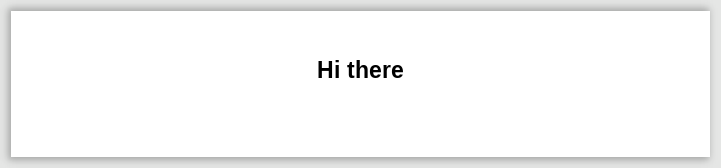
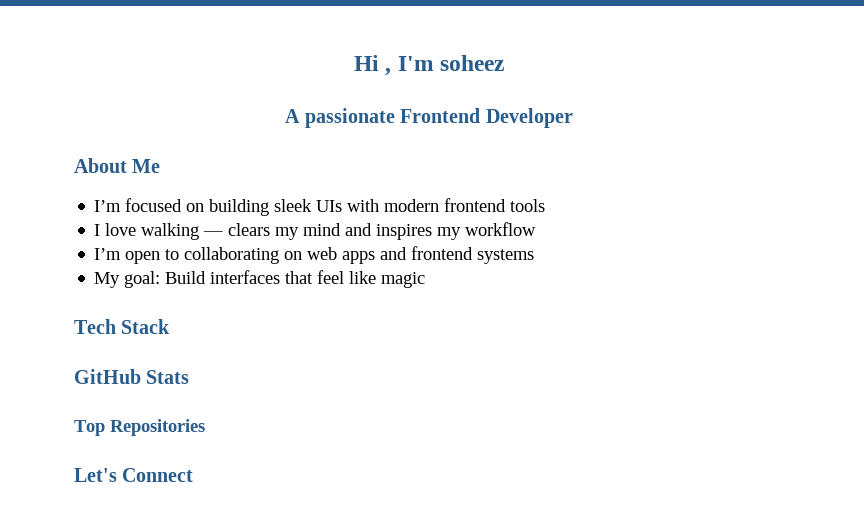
[346,60,404,78] there -> [385,55,505,76] [285,108,573,128] [74,158,161,173] [94,198,546,216] [94,222,537,240] [94,246,535,264] [94,270,426,288] [74,319,171,334] [74,369,190,384] [74,419,205,436] [74,468,194,482] , I'm soheez // A passionate Frontend Developer // About Me // I’m focused on building sleek UIs with modern frontend tools // I love walking — clears my mind and inspires my workflow // I’m open to collaborating on web apps and frontend systems // My goal: Build interfaces that feel like magic // Tech Stack // GitHub Stats // Top Repositories // Let's Connect

